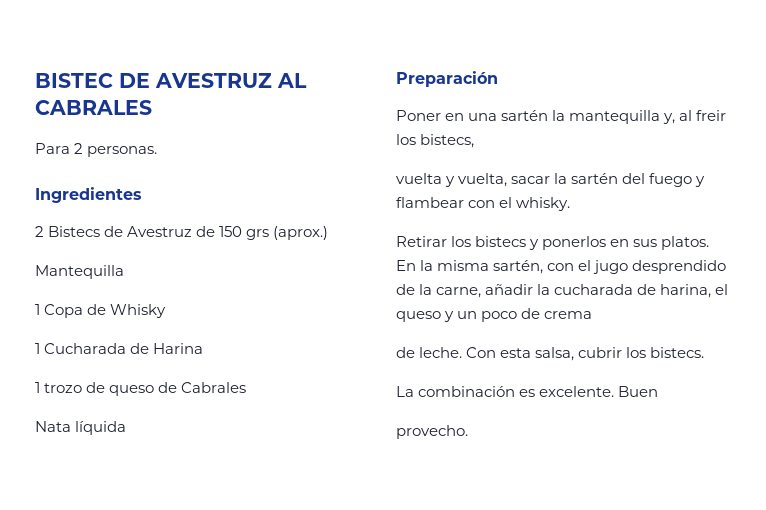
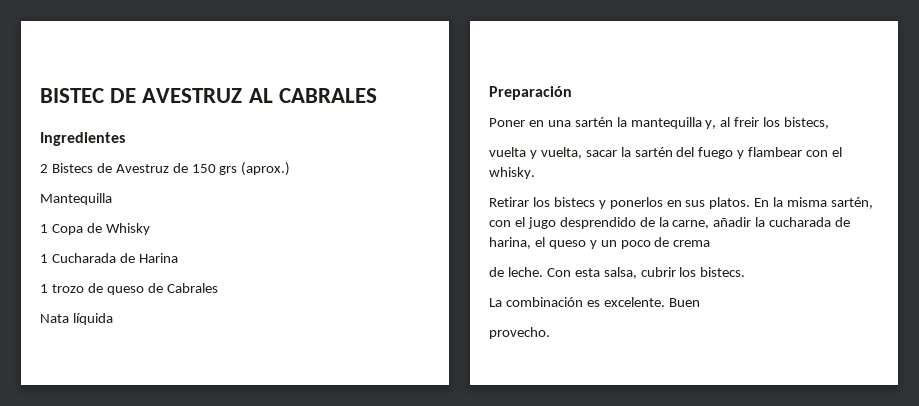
[35,143,158,157] // Para 2 personas. -> (377, 95) none

